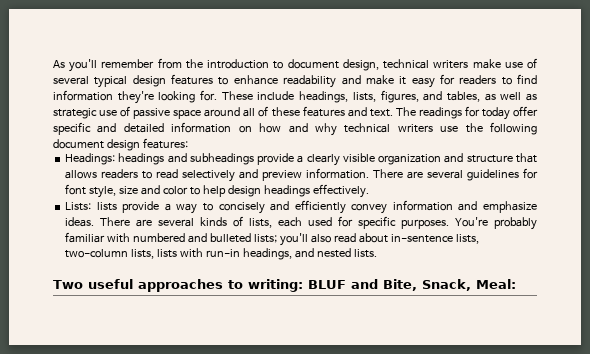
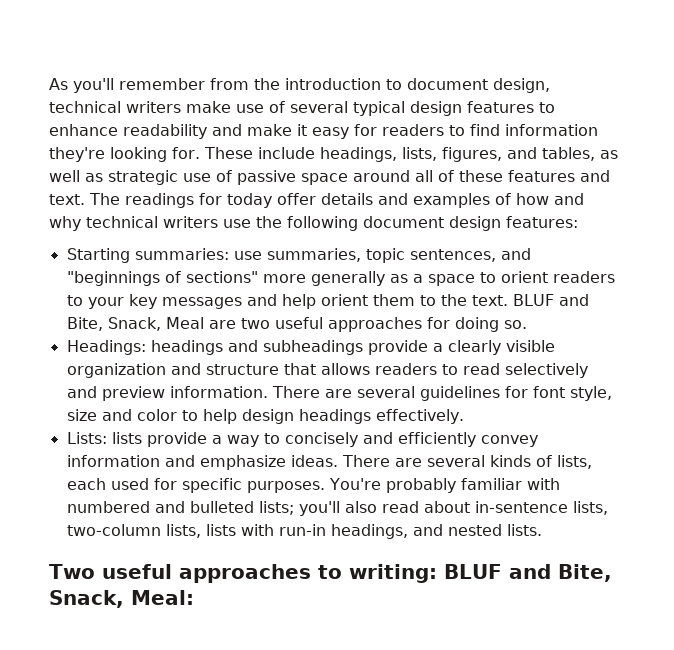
[53,122,252,135] specific and detailed information on -> [321,193,511,208] details and examples of
(188, 143) none -> [66,248,531,263] [66,271,615,286] [66,294,589,309] [66,317,527,332] // Starting summaries: use summaries, topic sentences, and "beginnings of sections" more generally as a space to orient readers to your key messages and help orient them to the text. BLUF and Bite, Snack, Meal are two useful approaches for doing so.

